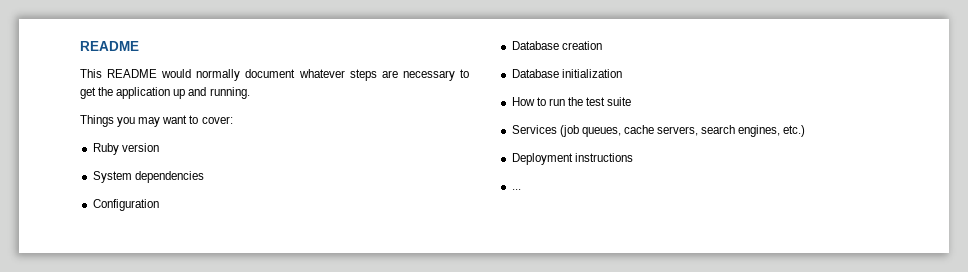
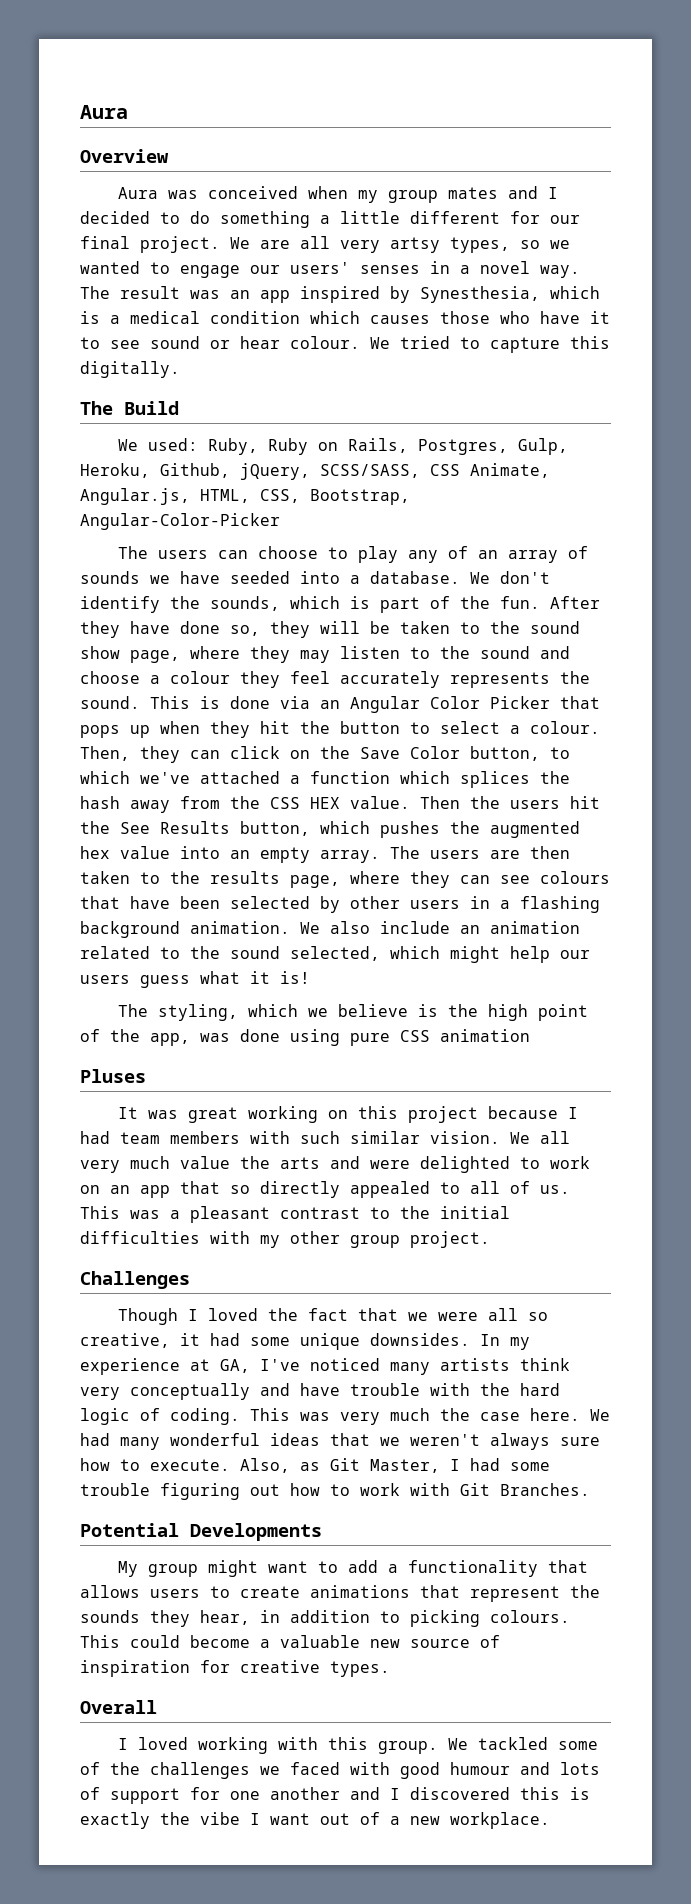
[80,41,139,51] [80,69,469,81] [80,87,250,99] [80,115,233,127] [92,143,159,155] [92,171,204,183] [92,199,159,211] [511,41,602,50] [511,69,622,78] [511,97,632,106] [511,125,806,137] [511,153,633,165] [511,189,521,190] README // This README would normally document whatever steps are necessary to get the application up and running. // Things you may want to cover: // Ruby version // System dependencies // Configuration // Database creation // Database initialization // How to run the test suite // Services (job queues, cache servers, search engines, etc.) // Deployment instructions // ... -> [80,105,128,119] [80,149,169,163] [118,186,559,203] [80,211,580,228] [80,236,570,253] [80,261,580,278] [80,286,600,303] [80,311,610,324] [80,336,610,353] [80,361,180,378] [80,401,179,415] [118,438,569,455] [80,463,550,480] [80,488,410,505] [80,513,280,530] [118,546,589,563] [80,571,550,584] [80,596,600,613] [80,621,580,638] [80,646,570,663] [80,671,590,688] [80,696,600,713] [80,721,600,738] [80,746,570,763] [80,771,570,788] [80,796,600,813] [80,821,580,838] [80,846,570,863] [80,871,610,888] [80,896,600,913] [80,921,580,938] [80,946,590,963] [80,971,310,988] [118,1004,589,1021] [80,1029,530,1046] [80,1069,146,1083] [118,1106,579,1123] [80,1131,570,1144] [80,1156,590,1173] [80,1181,570,1198] [80,1206,510,1223] [80,1231,490,1248] [80,1271,190,1289] [118,1308,549,1325] [80,1333,530,1350] [80,1358,570,1375] [80,1383,560,1400] [80,1408,610,1425] [80,1433,600,1450] [80,1458,550,1473] [80,1483,590,1500] [80,1523,322,1541] [118,1560,589,1577] [80,1585,600,1602] [80,1610,570,1627] [80,1635,500,1648] [80,1660,390,1677] [80,1700,157,1714] [118,1737,599,1754] [80,1762,600,1779] [80,1787,590,1804] [80,1812,550,1829] Aura // Overview // Aura was conceived when my group mates and I decided to do something a little different for our final project. We are all very artsy types, so we wanted to engage our users' senses in a novel way. The result was an app inspired by Synesthesia, which is a medical condition which causes those who have it to see sound or hear colour. We tried to capture this digitally. // The Build // We used: Ruby, Ruby on Rails, Postgres, Gulp, Heroku, Github, jQuery, SCSS/SASS, CSS Animate, Angular.js, HTML, CSS, Bootstrap, Angular-Color-Picker // The users can choose to play any of an array of sounds we have seeded into a database. We don't identify the sounds, which is part of the fun. After they have done so, they will be taken to the sound show page, where they may listen to the sound and choose a colour they feel accurately represents the sound. This is done via an Angular Color Picker that pops up when they hit the button to select a colour. Then, they can click on the Save Color button, to which we've attached a function which splices the hash away from the CSS HEX value. Then the users hit the See Results button, which pushes the augmented hex value into an empty array. The users are then taken to the results page, where they can see colours that have been selected by other users in a flashing background animation. We also include an animation related to the sound selected, which might help our users guess what it is! // The styling, which we believe is the high point of the app, was done using pure CSS animation // Pluses // It was great working on this project because I had team members with such similar vision. We all very much value the arts and were delighted to work on an app that so directly appealed to all of us. This was a pleasant contrast to the initial difficulties with my other group project. // Challenges // Though I loved the fact that we were all so creative, it had some unique downsides. In my experience at GA, I've noticed many artists think very conceptually and have trouble with the hard logic of coding. This was very much the case here. We had many wonderful ideas that we weren't always sure how to execute. Also, as Git Master, I had some trouble figuring out how to work with Git Branches. // Potential Developments // My group might want to add a functionality that allows users to create animations that represent the sounds they hear, in addition to picking colours. This could become a valuable new source of inspiration for creative types. // Overall // I loved working with this group. We tackled some of the challenges we faced with good humour and lots of support for one another and I discovered this is exactly the vibe I want out of a new workplace.

